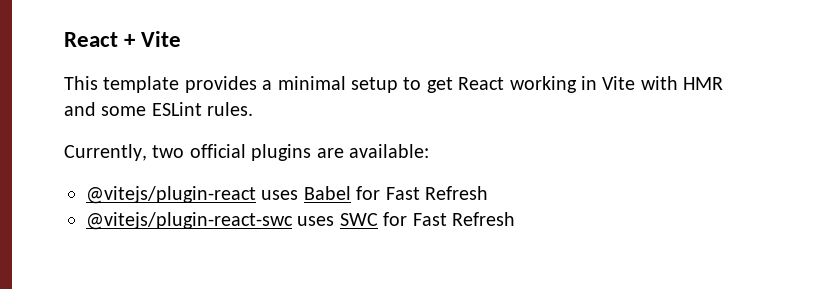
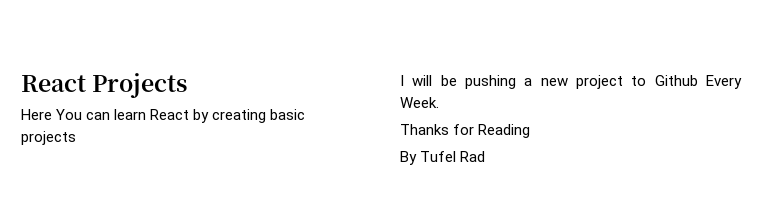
[64,31,182,47] [64,76,724,93] [64,102,254,116] [64,144,429,161] [86,186,488,204] [86,212,515,230] React + Vite // This template provides a minimal setup to get React working in Vite with HMR and some ESLint rules. // Currently, two official plugins are available: // @vitejs/plugin-react uses Babel for Fast Refresh // @vitejs/plugin-react-swc uses SWC for Fast Refresh -> [21,73,188,98] [21,109,306,123] [21,131,76,145] [400,75,742,89] [400,97,439,108] [400,124,531,138] [400,151,486,165] React Projects // Here You can learn React by creating basic projects // I will be pushing a new project to Github Every Week. // Thanks for Reading // By Tufel Rad

